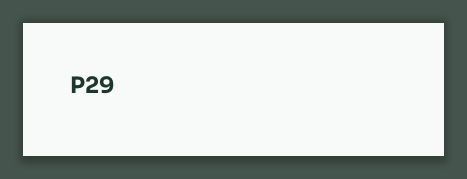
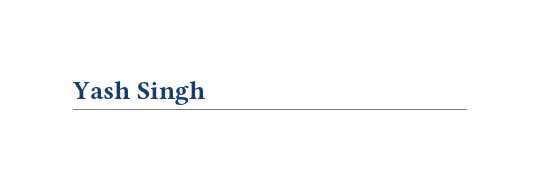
[70,76,114,94] P29 -> [72,81,207,105] Yash Singh

